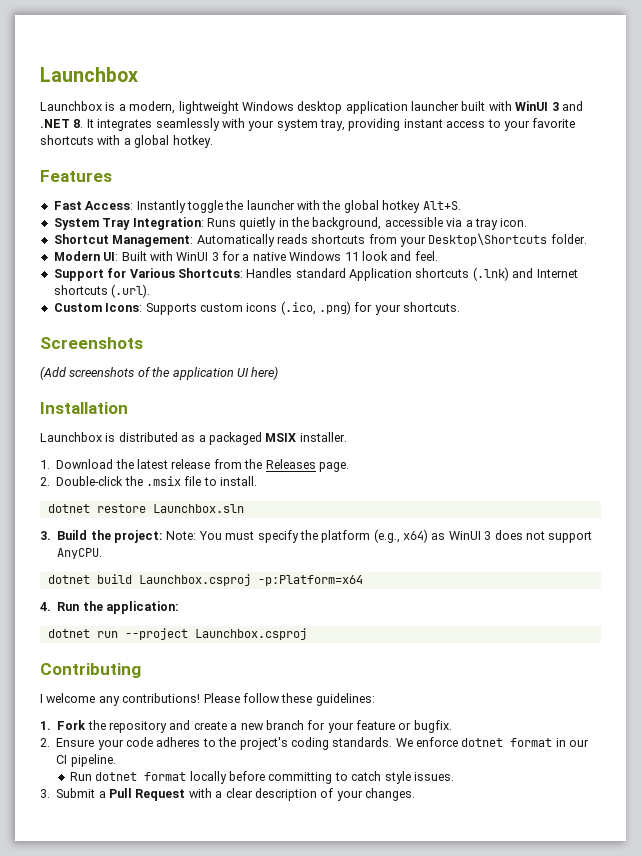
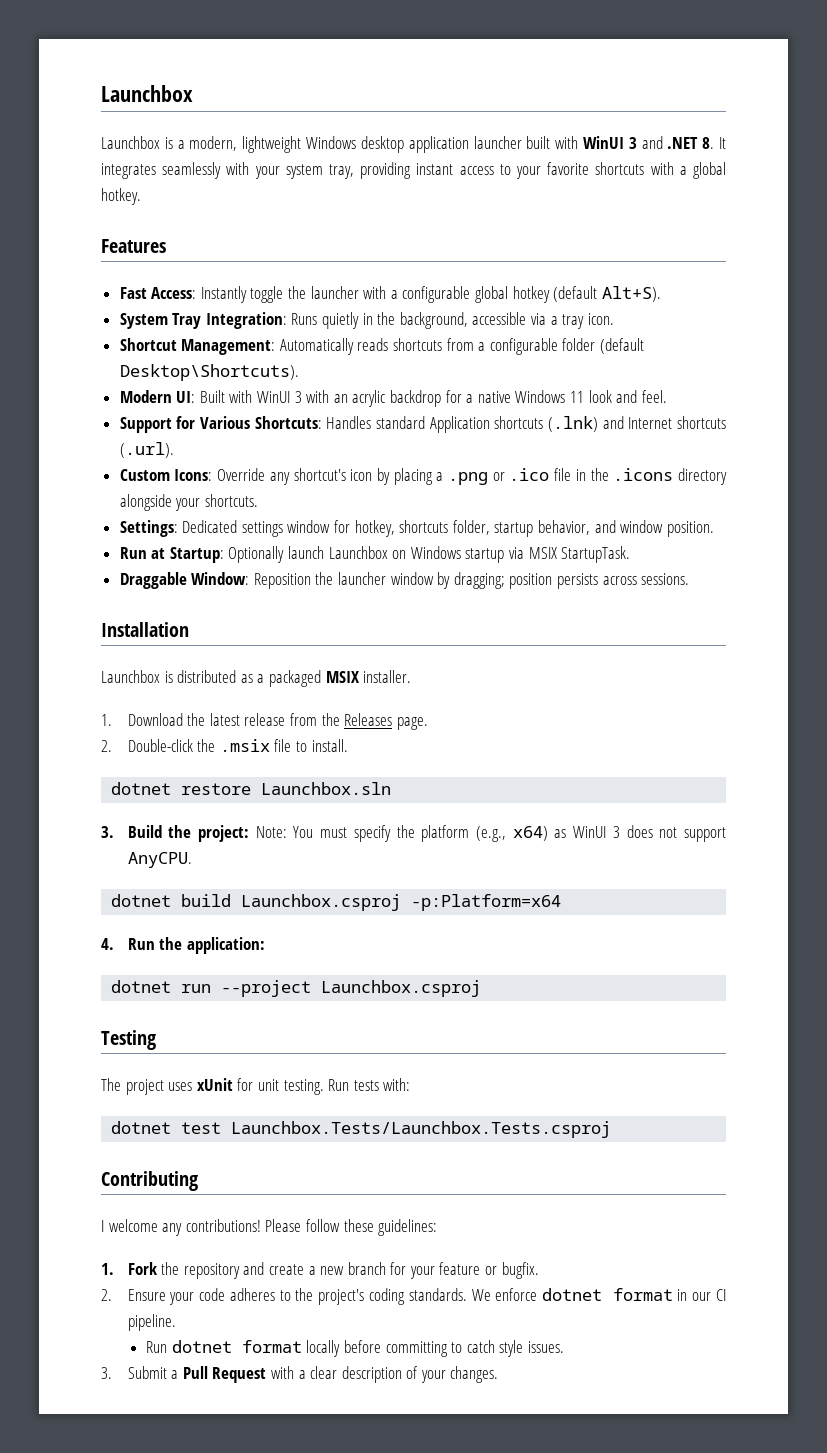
[322,200,461,213] the global hotkey Alt+S. -> [390,286,661,303] a configurable global hotkey (default Alt+S).
[400,233,587,247] your Desktop\Shortcuts folder. -> [478,338,645,355] [119,364,299,381] a configurable folder (default Desktop\Shortcuts).
(219, 256) none -> [306,390,442,407] with an acrylic backdrop
[145,301,461,315] [40,337,143,349] [40,366,279,380] Supports custom icons (.ico, .png) for your shortcuts. // Screenshots // (Add screenshots of the application UI here) -> [217,468,727,485] [119,494,258,511] [119,520,714,537] [119,546,631,563] [119,572,690,589] Override any shortcut's icon by placing a .png or .ico file in the .icons directory alongside your shortcuts. // Settings: Dedicated settings window for hotkey, shortcuts folder, startup behavior, and window position. // Run at Startup: Optionally launch Launchbox on Windows startup via MSIX StartupTask. // Draggable Window: Reposition the launcher window by dragging; position persists across sessions.
(307, 634) none -> [101,1030,156,1050] [101,1078,411,1095] [111,1121,612,1138] // Testing // The project uses xUnit for unit testing. Run tests with: // dotnet test Launchbox.Tests/Launchbox.Tests.csproj

